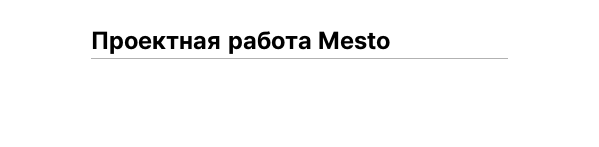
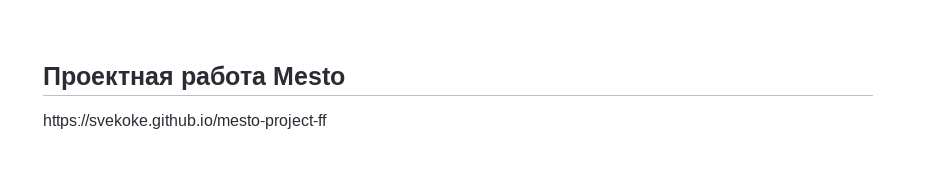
(391, 40) none -> [43,114,327,129] // https://svekoke.github.io/mesto-project-ff

